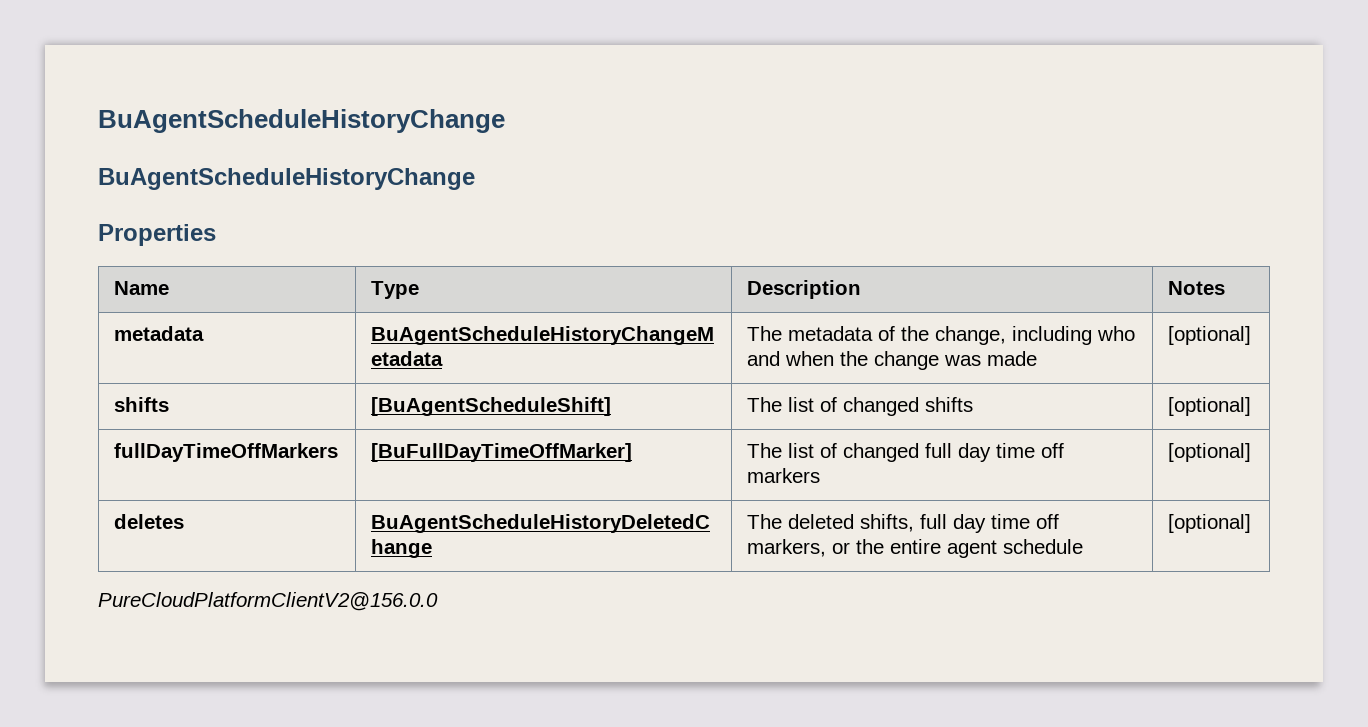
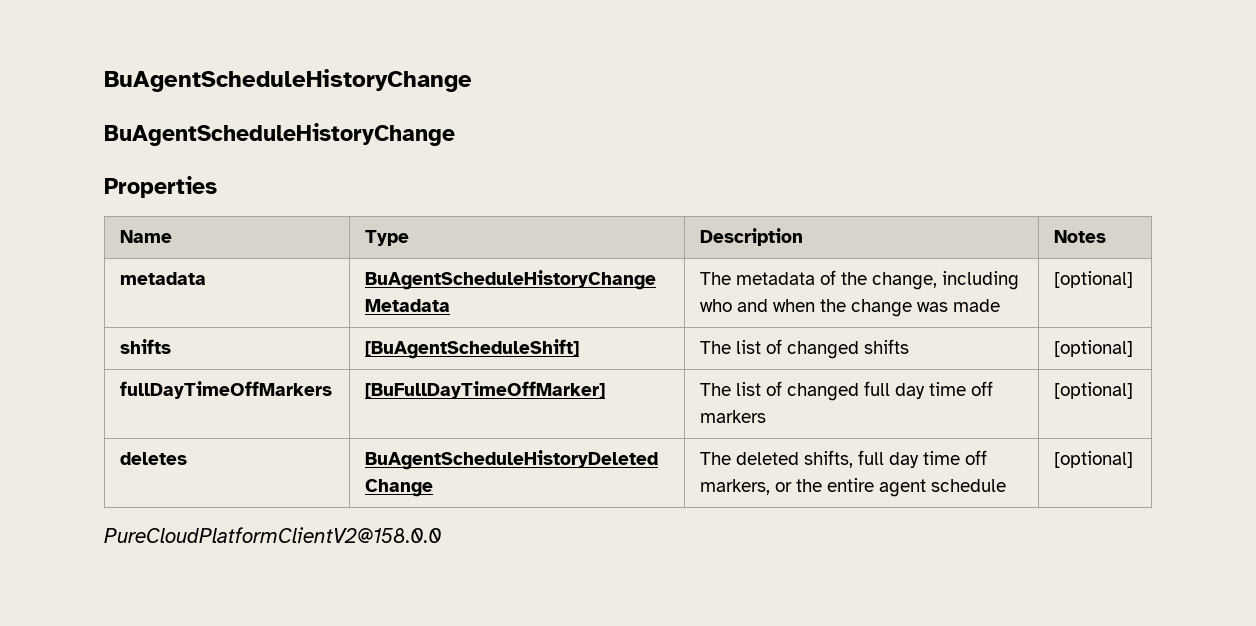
[98,592,438,611] PureCloudPlatformClientV2@156.0.0 -> [104,527,442,543] PureCloudPlatformClientV2@158.0.0

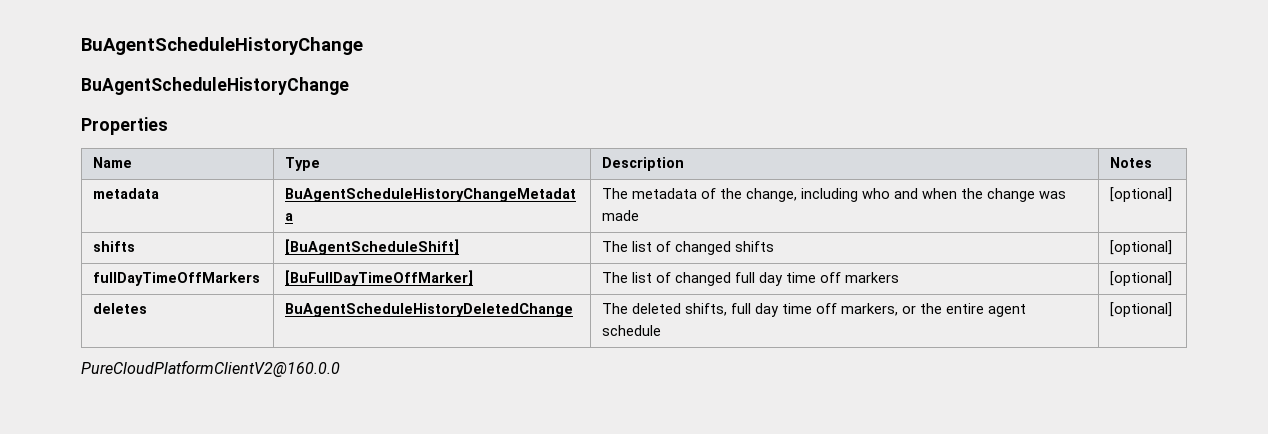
[104,527,442,543] PureCloudPlatformClientV2@158.0.0 -> [81,360,340,377] PureCloudPlatformClientV2@160.0.0

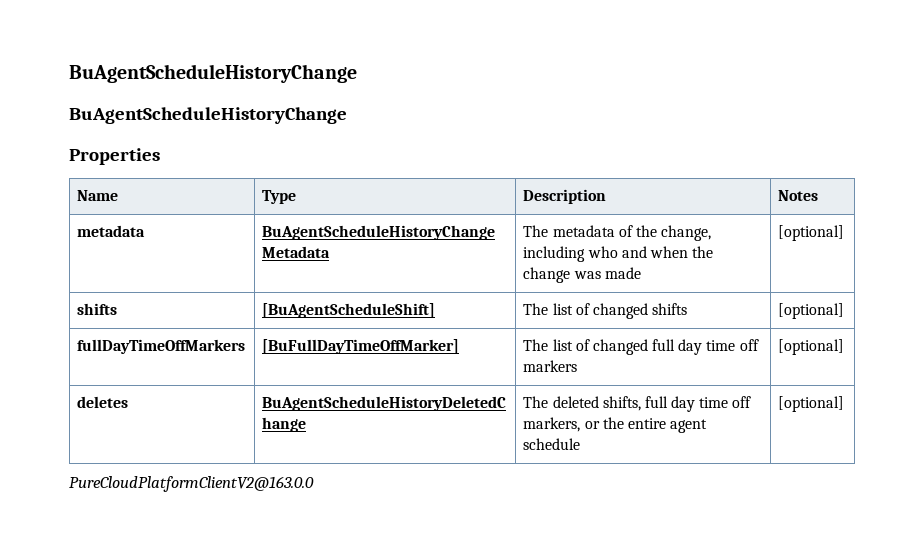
[81,360,340,377] PureCloudPlatformClientV2@160.0.0 -> [69,476,314,492] PureCloudPlatformClientV2@163.0.0

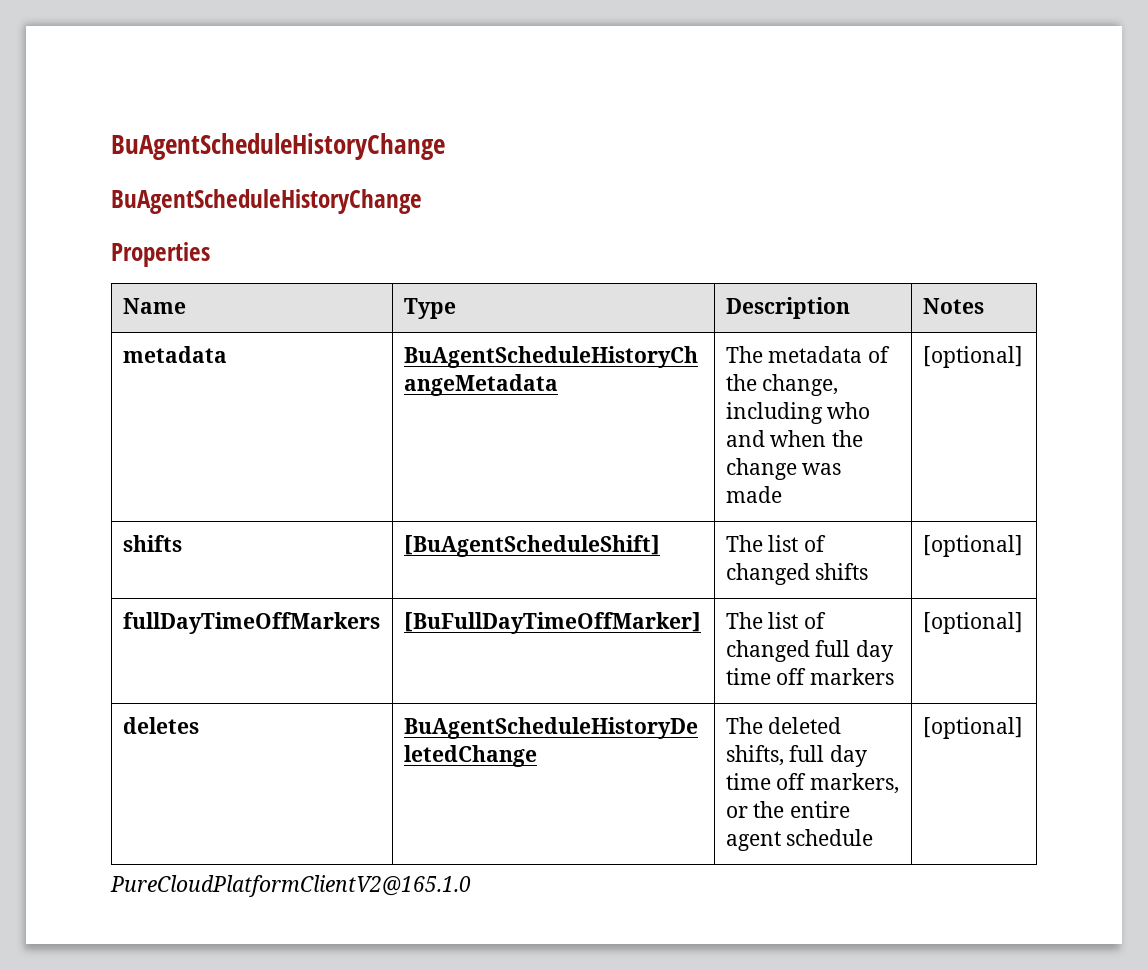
[69,476,314,492] PureCloudPlatformClientV2@163.0.0 -> [110,875,471,897] PureCloudPlatformClientV2@165.1.0

